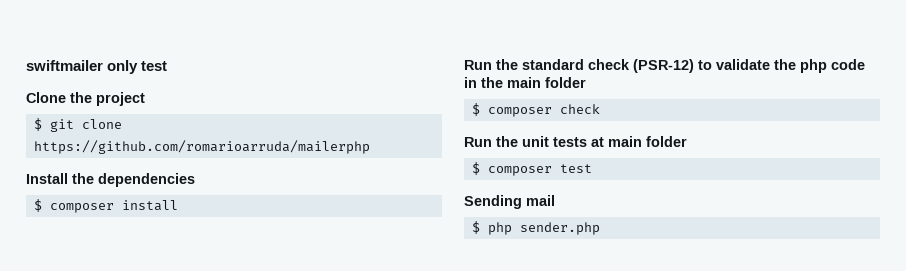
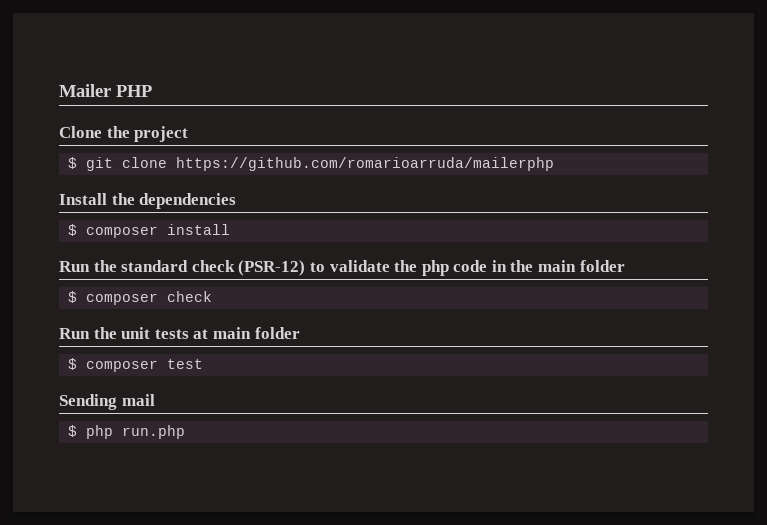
[26,60,168,74] swiftmailer only test -> [59,84,152,97] Mailer PHP
[519,222,600,235] sender.php -> [121,425,185,439] run.php

